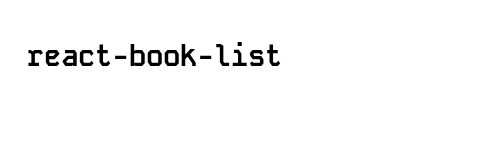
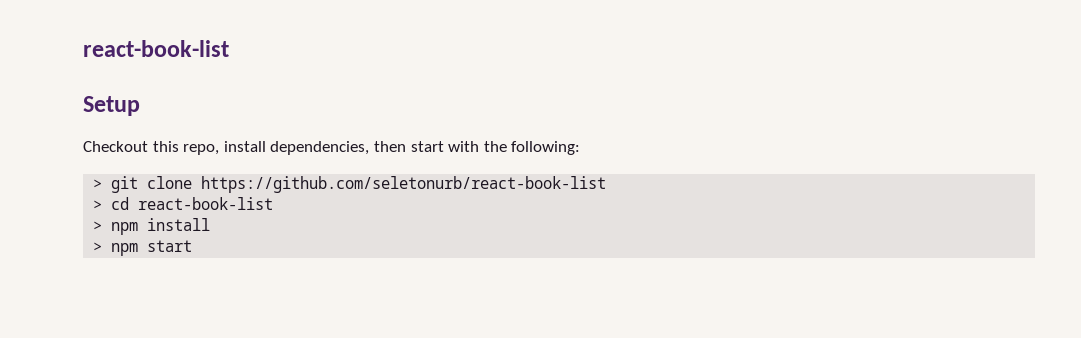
[27,42,282,66] react-book-list -> [83,40,229,57] [83,96,140,116] [83,141,581,155] [93,176,607,193] [93,197,274,210] [93,218,211,235] [93,240,193,256] react-book-list // Setup // Checkout this repo, install dependencies, then start with the following: // > git clone https://github.com/seletonurb/react-book-list // > cd react-book-list // > npm install // > npm start

